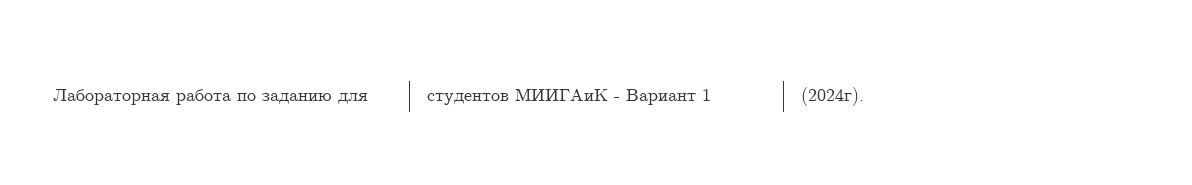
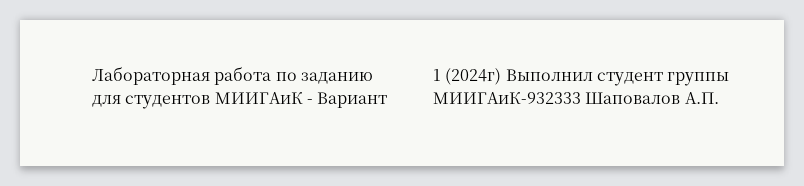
[801,87,864,106] (2024г). -> [445,68,730,86] [433,92,719,104] (2024г) Выполнил студент группы МИИГАиК-932333 Шаповалов А.П.

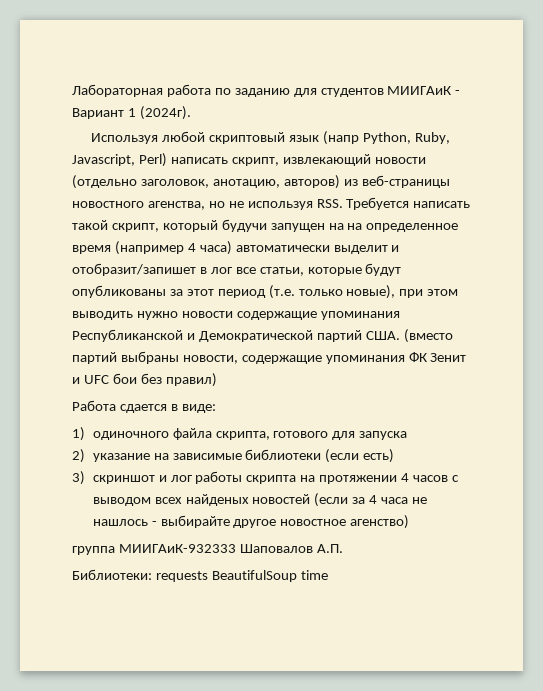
[445,68,730,86] (2024г) Выполнил студент группы -> [139,106,191,120] [91,131,450,145] [72,153,426,167] [72,175,450,189] [72,197,471,210] [72,219,459,232] [72,241,400,255] [72,263,402,276] [72,285,459,299] [72,311,400,320] [72,329,453,343] [72,351,467,364] [72,373,217,387] [72,400,216,413] [72,427,408,441] [72,449,395,463] [72,471,459,485] [92,493,428,507] [92,515,410,529] [72,546,115,555] (2024г). // Используя любой скриптовый язык (напр Python, Ruby, Javascript, Perl) написать скрипт, извлекающий новости (отдельно заголовок, анотацию, авторов) из веб-страницы новостного агенства, но не используя RSS. Требуется написать такой скрипт, который будучи запущен на на определенное время (например 4 часа) автоматически выделит и отобразит/запишет в лог все статьи, которые будут опубликованы за этот период (т.е. только новые), при этом выводить нужно новости содержащие упоминания Республиканской и Демократической партий США. (вместо партий выбраны новости, содержащие упоминания ФК Зенит и UFC бои без правил) // Работа сдается в виде: // 1) одиночного файла скрипта, готового для запуска // 2) указание на зависимые библиотеки (если есть) // 3) скриншот и лог работы скрипта на протяжении 4 часов с выводом всех найденых новостей (если за 4 часа не нашлось - выбирайте другое новостное агенство) // группа
(719, 98) none -> [72,569,328,582] // Библиотеки: requests BeautifulSoup time

